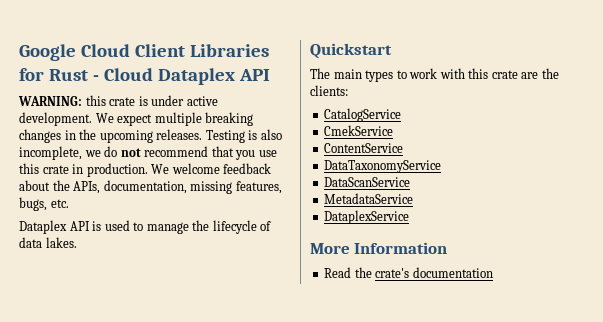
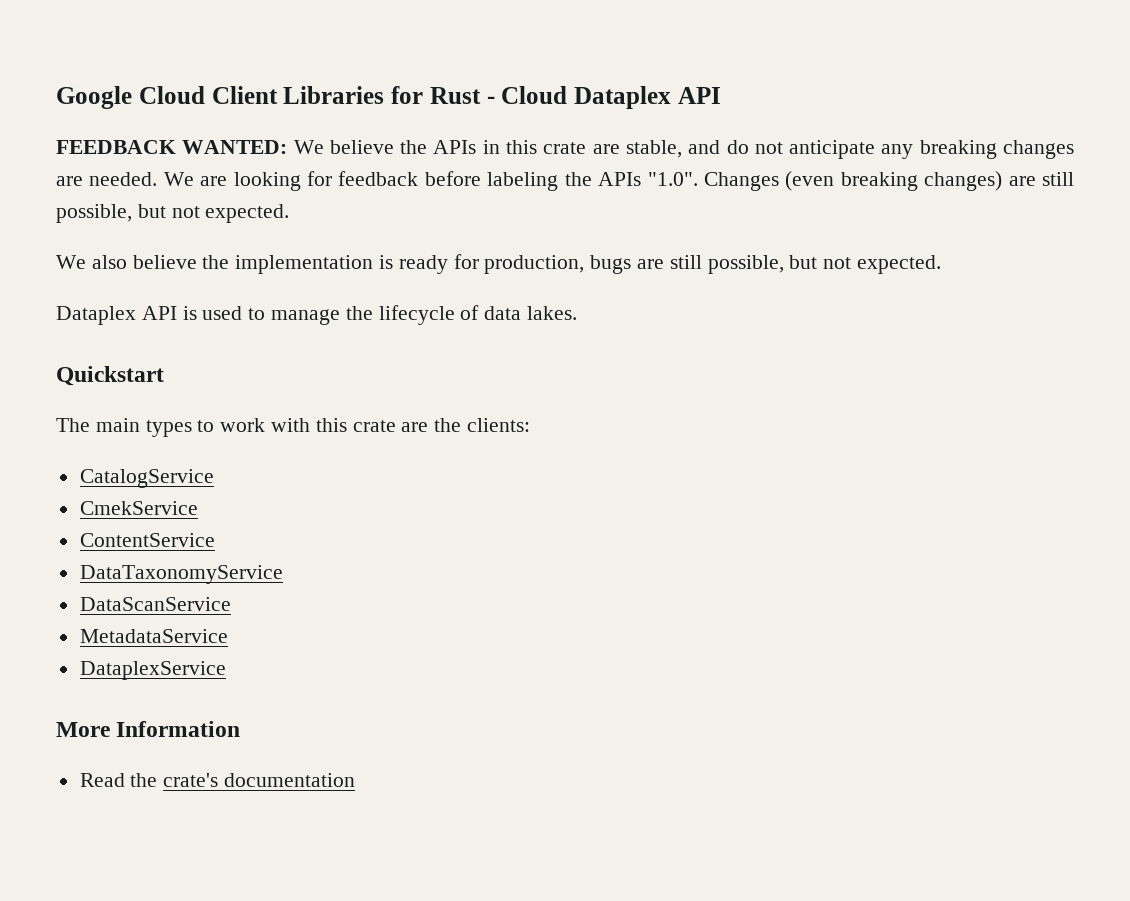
[18,95,218,106] [19,112,254,126] [19,129,282,143] [19,146,277,160] [19,163,272,177] [19,180,282,194] [19,197,69,211] WARNING: this crate is under active development. We expect multiple breaking changes in the upcoming releases. Testing is also incomplete, we do not recommend that you use this crate in production. We welcome feedback about the APIs, documentation, missing features, bugs, etc. -> [56,140,1074,159] [56,171,1074,191] [56,204,290,223] [56,254,942,274] FEEDBACK WANTED: We believe the APIs in this crate are stable, and do not anticipate any breaking changes are needed. We are looking for feedback before labeling the APIs "1.0". Changes (even breaking changes) are still possible, but not expected. // We also believe the implementation is ready for production, bugs are still possible, but not expected.

